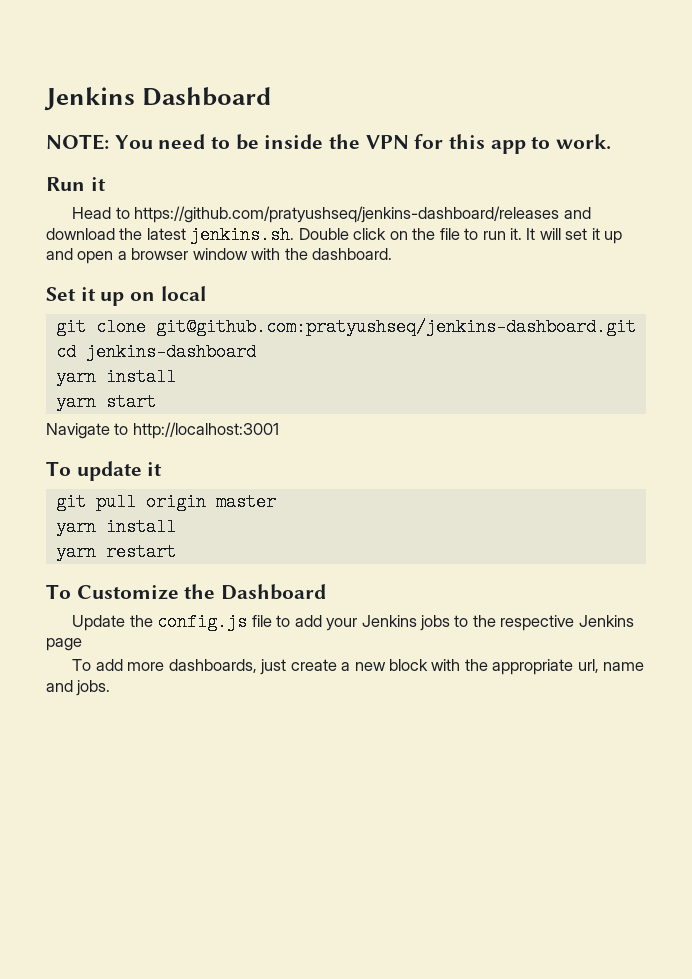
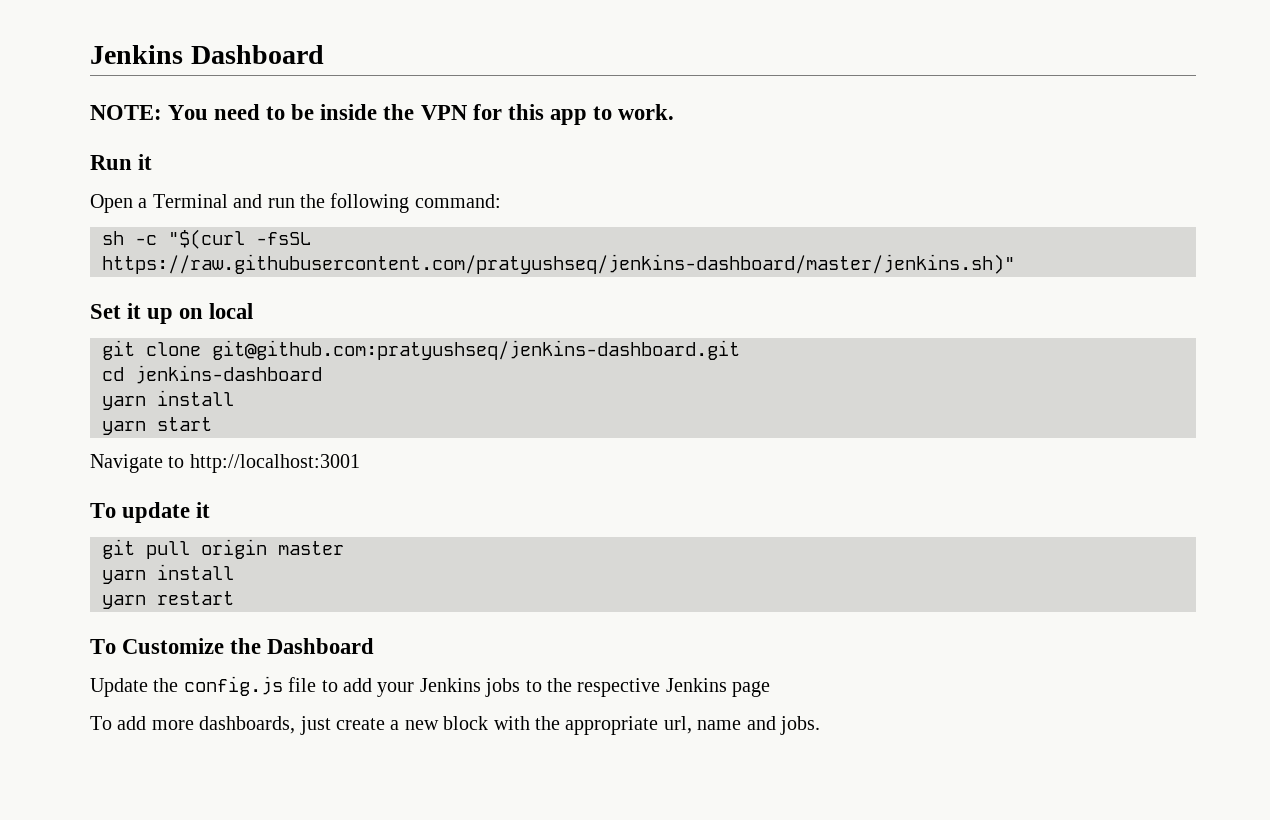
[72,206,591,223] [46,226,623,244] [46,248,393,264] Head to https://github.com/pratyushseq/jenkins-dashboard/releases and download the latest jenkins.sh. Double click on the file to run it. It will set it up and open a browser window with the dashboard. -> [90,193,501,213] [102,229,311,249] [102,254,1015,274] Open a Terminal and run the following command: // sh -c "$(curl -fsSL https://raw.githubusercontent.com/pratyushseq/jenkins-dashboard/master/jenkins.sh)"

